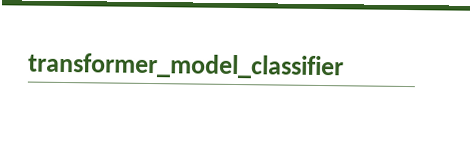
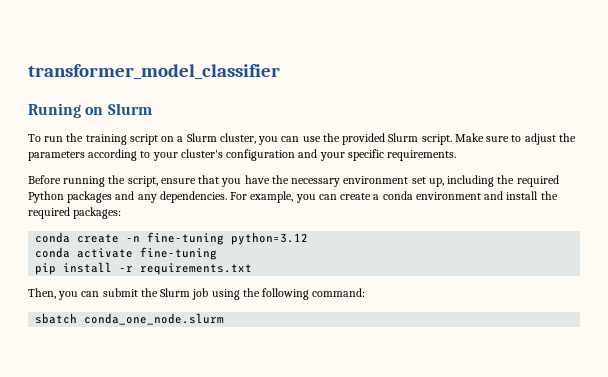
(344, 66) none -> [28,103,152,118] [28,133,576,145] [28,149,457,161] [28,175,559,187] [28,191,558,203] [28,207,122,219] [35,232,309,245] [35,247,218,260] [35,262,253,275] [28,288,366,300] [35,313,225,325] // Runing on Slurm // To run the training script on a Slurm cluster, you can use the provided Slurm script. Make sure to adjust the parameters according to your cluster's configuration and your specific requirements. // Before running the script, ensure that you have the necessary environment set up, including the required Python packages and any dependencies. For example, you can create a conda environment and install the required packages: // conda create -n fine-tuning python=3.12 // conda activate fine-tuning // pip install -r requirements.txt // Then, you can submit the Slurm job using the following command: // sbatch conda_one_node.slurm

